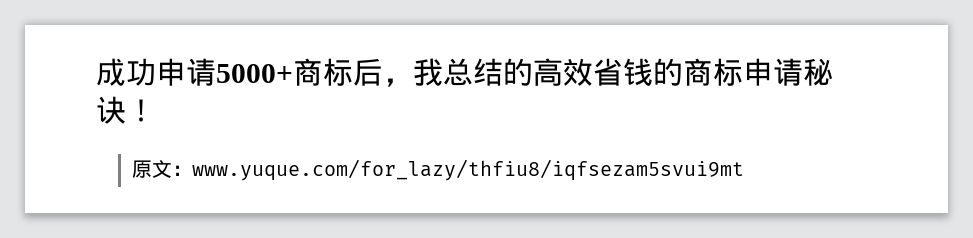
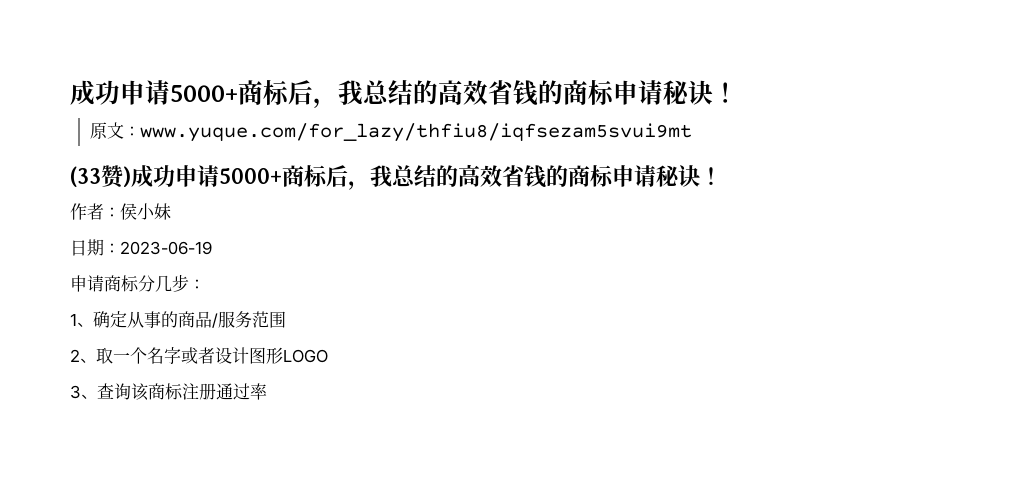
(745, 170) none -> [70,164,722,190] [70,203,171,220] [70,239,212,256] [70,274,205,292] [70,311,286,328] [70,347,328,364] [70,383,267,401] // (33赞)成功申请5000+商标后，我总结的高效省钱的商标申请秘诀！ // 作者：侯小妹 // 日期：2023-06-19 // 申请商标分几步： // 1、确定从事的商品/服务范围 // 2、取一个名字或者设计图形LOGO // 3、查询该商标注册通过率

